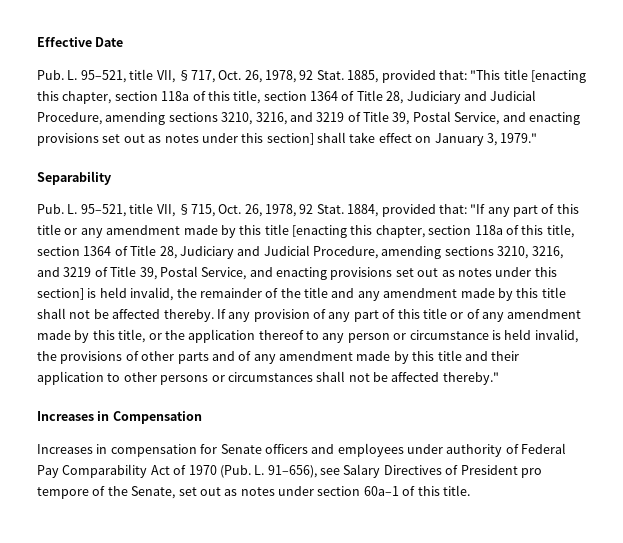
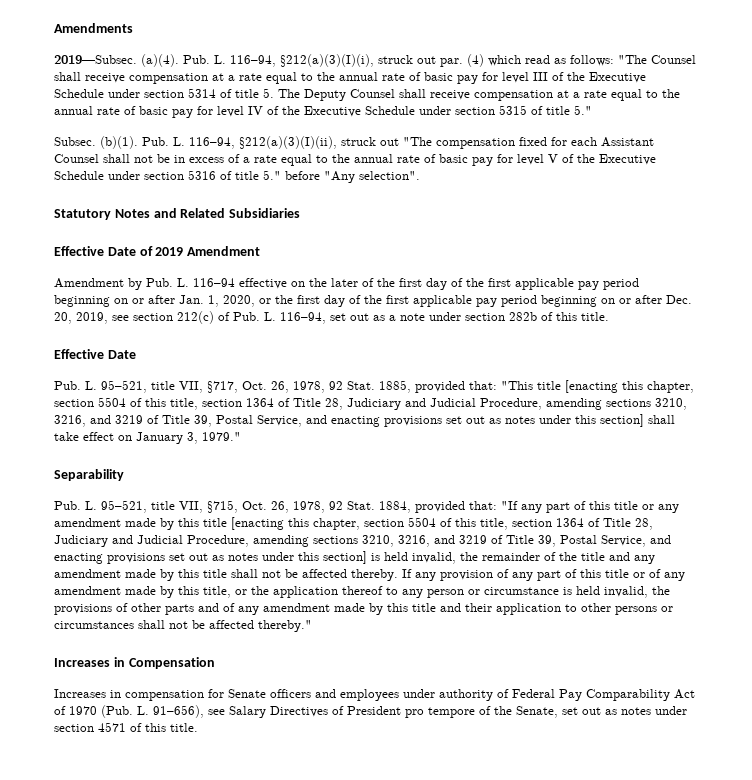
(37, 42) none -> [54,23,133,33] [54,54,696,67] [54,72,646,84] [54,88,680,101] [54,105,592,118] [54,136,654,149] [54,154,656,166] [54,170,420,183] [54,208,301,220] [54,246,261,256] [54,278,639,290] [54,295,692,307] [54,311,609,324] Amendments // 2019—Subsec. (a)(4). Pub. L. 116–94, §212(a)(3)(I)(i), struck out par. (4) which read as follows: "The Counsel shall receive compensation at a rate equal to the annual rate of basic pay for level III of the Executive Schedule under section 5314 of title 5. The Deputy Counsel shall receive compensation at a rate equal to the annual rate of basic pay for level IV of the Executive Schedule under section 5315 of title 5." // Subsec. (b)(1). Pub. L. 116–94, §212(a)(3)(I)(ii), struck out "The compensation fixed for each Assistant Counsel shall not be in excess of a rate equal to the annual rate of basic pay for level V of the Executive Schedule under section 5316 of title 5." before "Any selection". // Statutory Notes and Related Subsidiaries // Effective Date of 2019 Amendment // Amendment by Pub. L. 116–94 effective on the later of the first day of the first applicable pay period beginning on or after Jan. 1, 2020, or the first day of the first applicable pay period beginning on or after Dec. 20, 2019, see section 212(c) of Pub. L. 116–94, set out as a note under section 282b of this title. //
[161,91,190,101] 118a -> [98,397,126,407] 5504
[474,225,503,235] 118a -> [408,517,436,527] 5504
[363,486,399,496] 60a–1 -> [98,722,126,732] 4571

